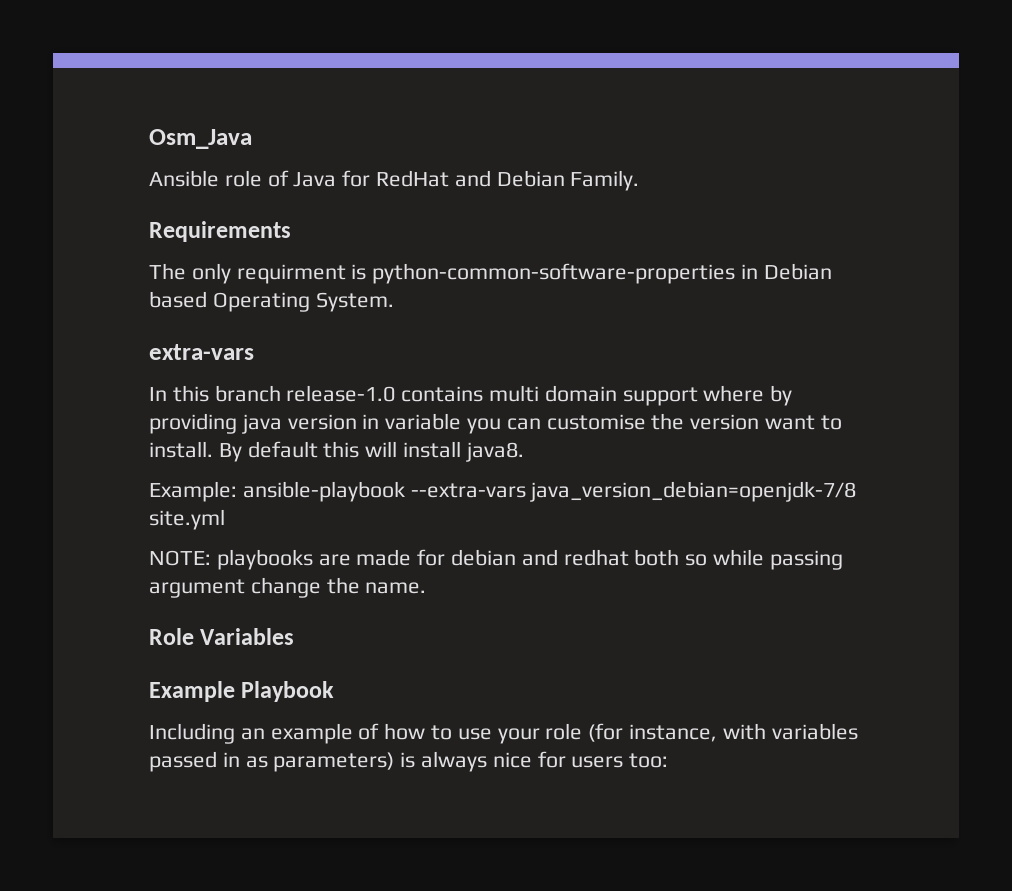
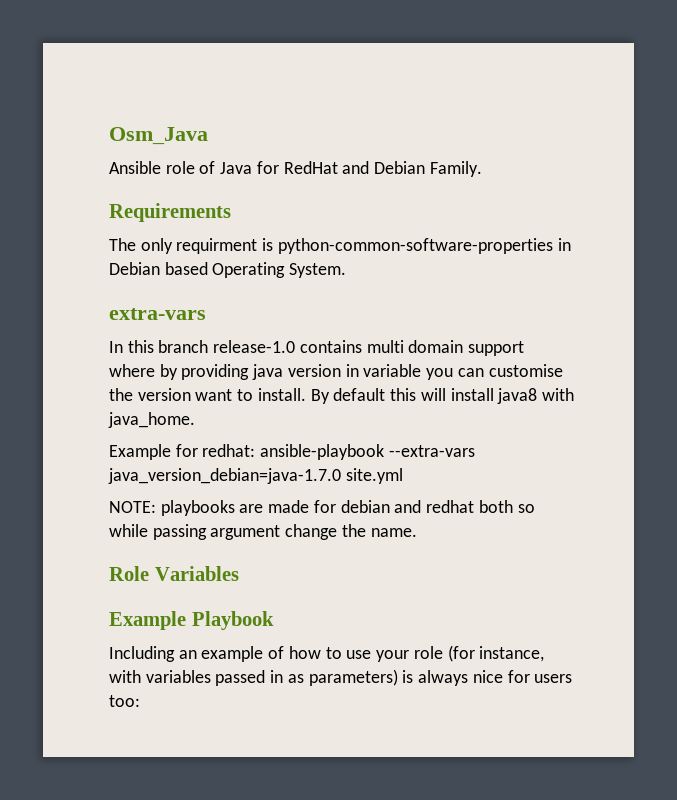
[465,442,524,462] [149,481,237,502] java8. // Example: -> [497,388,574,404] [108,412,195,428] [109,444,256,460] java8 with java_home. // Example for redhat:
[530,481,857,502] java_version_debian=openjdk-7/8 -> [108,468,341,484] java_version_debian=java-1.7.0

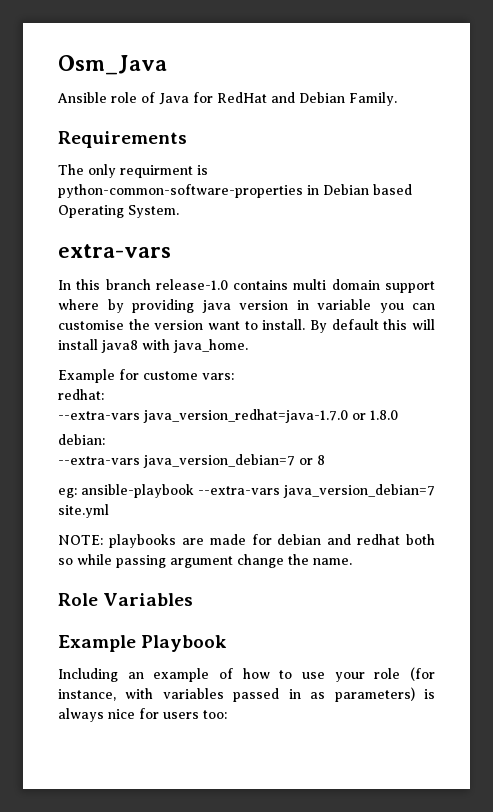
(198, 450) none -> [143,371,234,380] custome vars: //
(256, 450) none -> [58,409,398,423] [58,434,105,445] [58,454,325,468] [58,488,77,498] // --extra-vars java_version_redhat=java-1.7.0 or 1.8.0 // debian: // --extra-vars java_version_debian=7 or 8 // eg:
[108,468,341,484] java_version_debian=java-1.7.0 -> [283,484,435,498] java_version_debian=7

